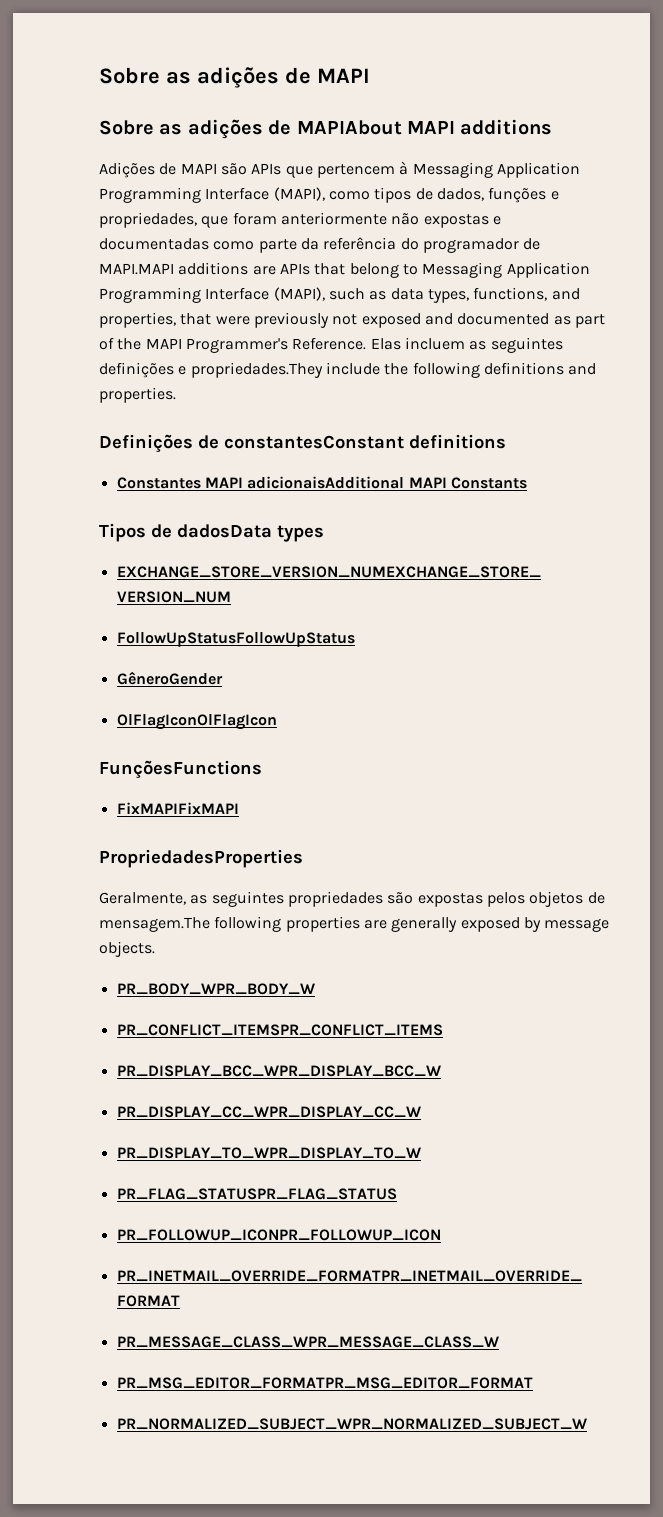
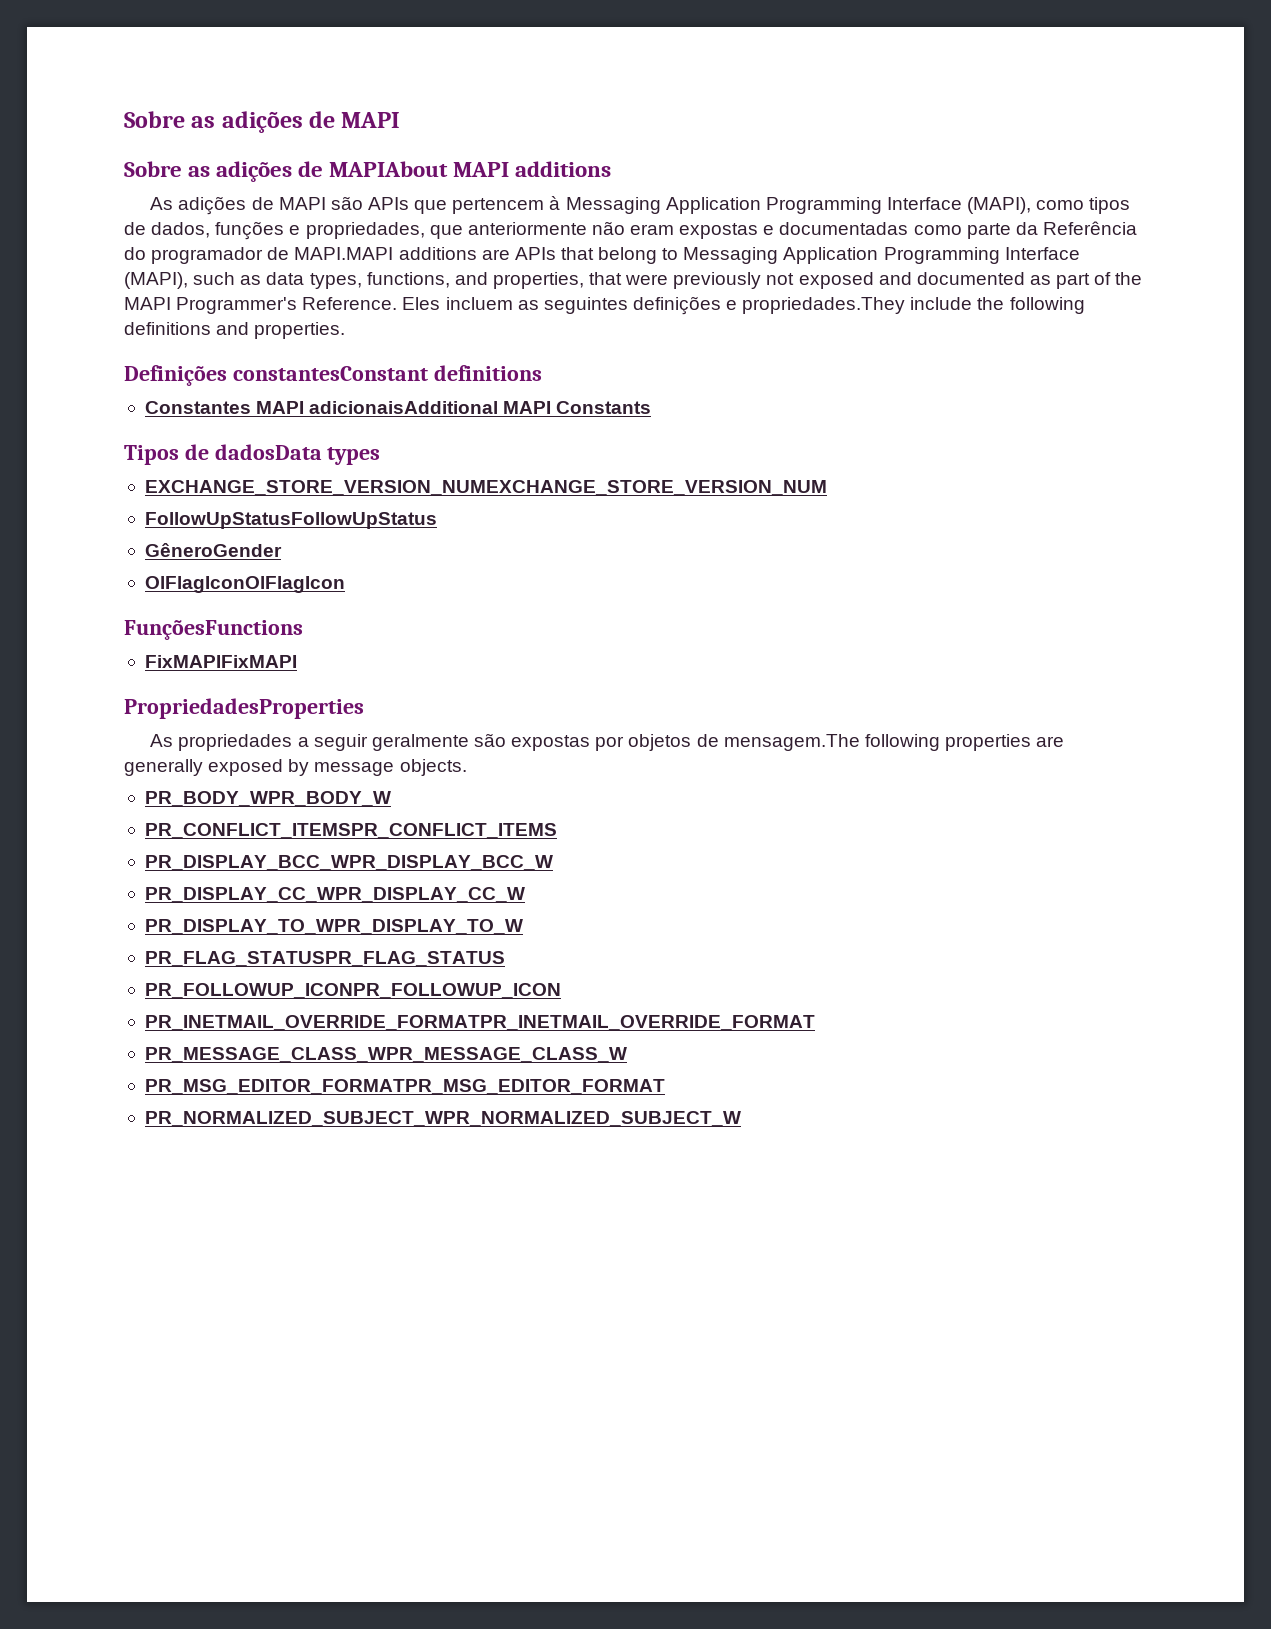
[99,162,155,178] Adições -> [150,196,247,215] As adições
[232,212,277,225] foram -> (463, 232) none
(420, 219) none -> [630,224,675,235] eram
[323,237,397,250] referência -> [1042,221,1137,235] Referência
[370,338,401,350] Elas -> [402,297,441,310] Eles
[198,435,219,449] de -> (227, 375) none
[99,891,383,907] Geralmente, as seguintes propriedades -> [150,734,469,751] As propriedades a seguir geralmente
[486,892,525,907] pelos -> [595,736,625,751] por

